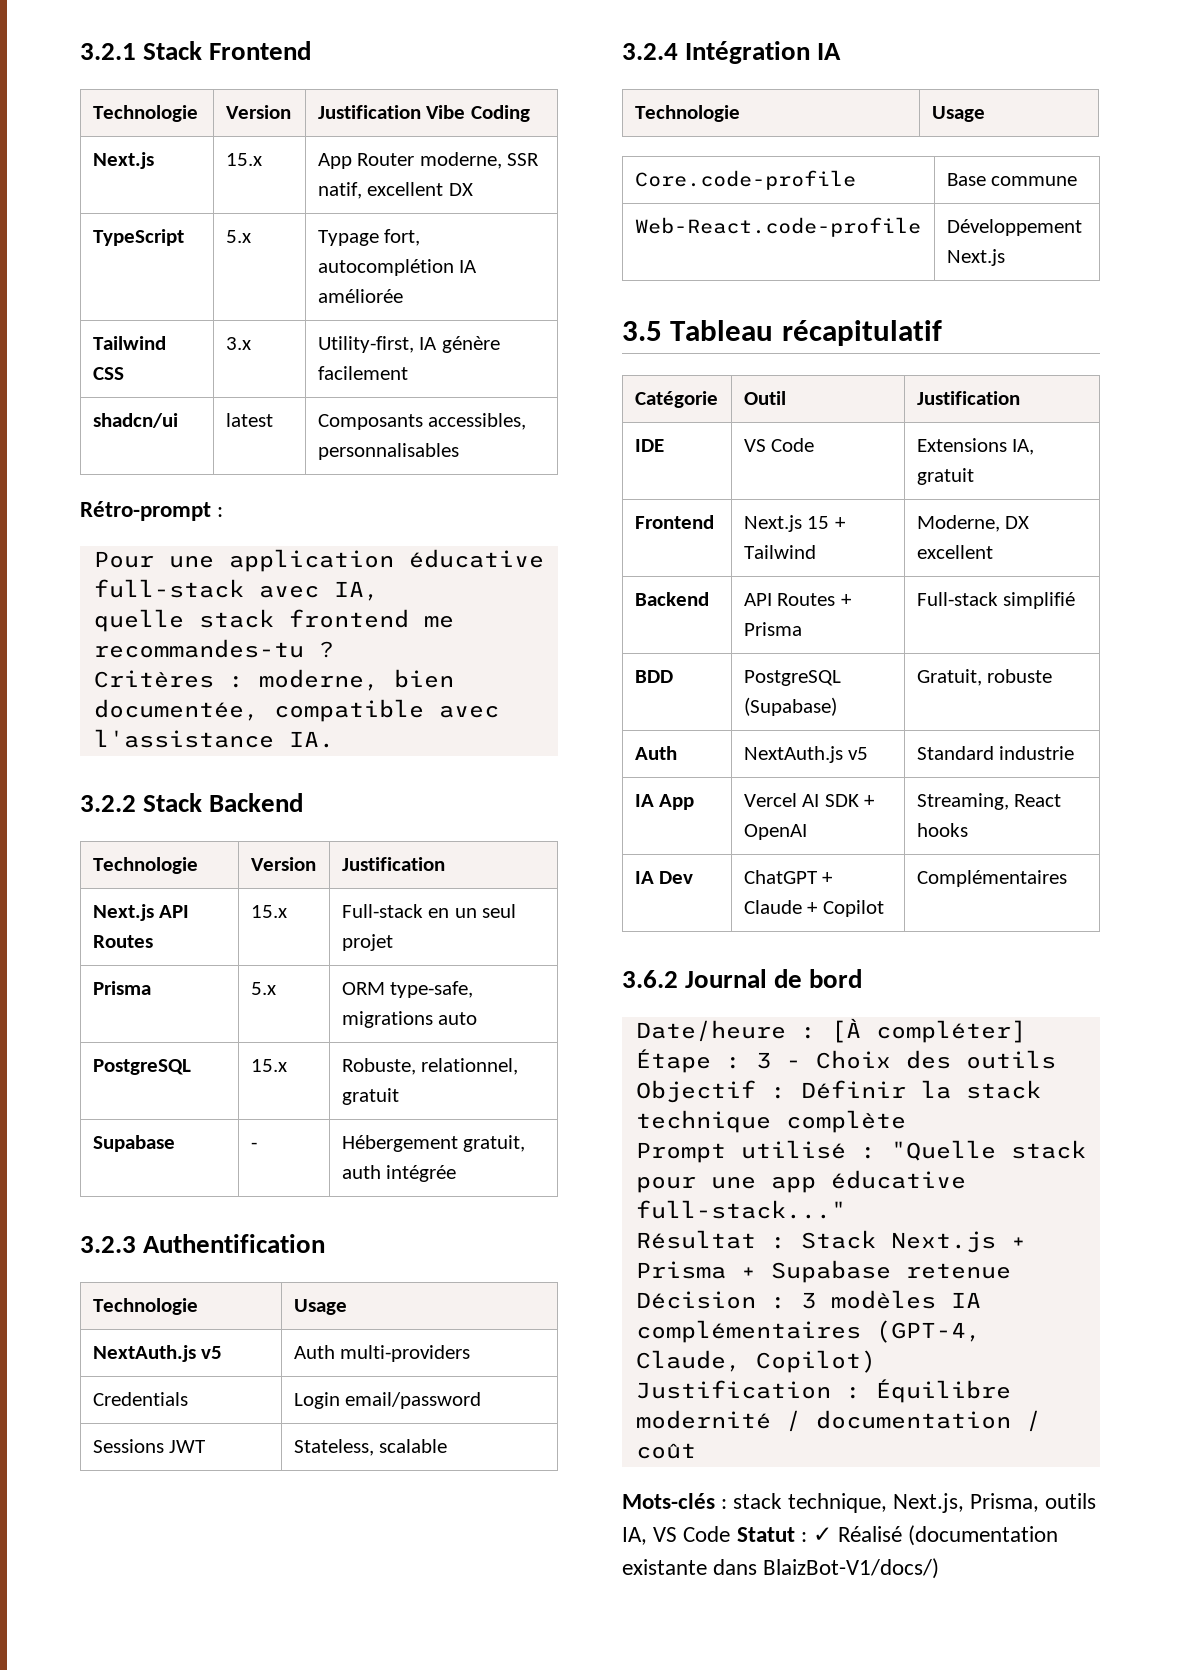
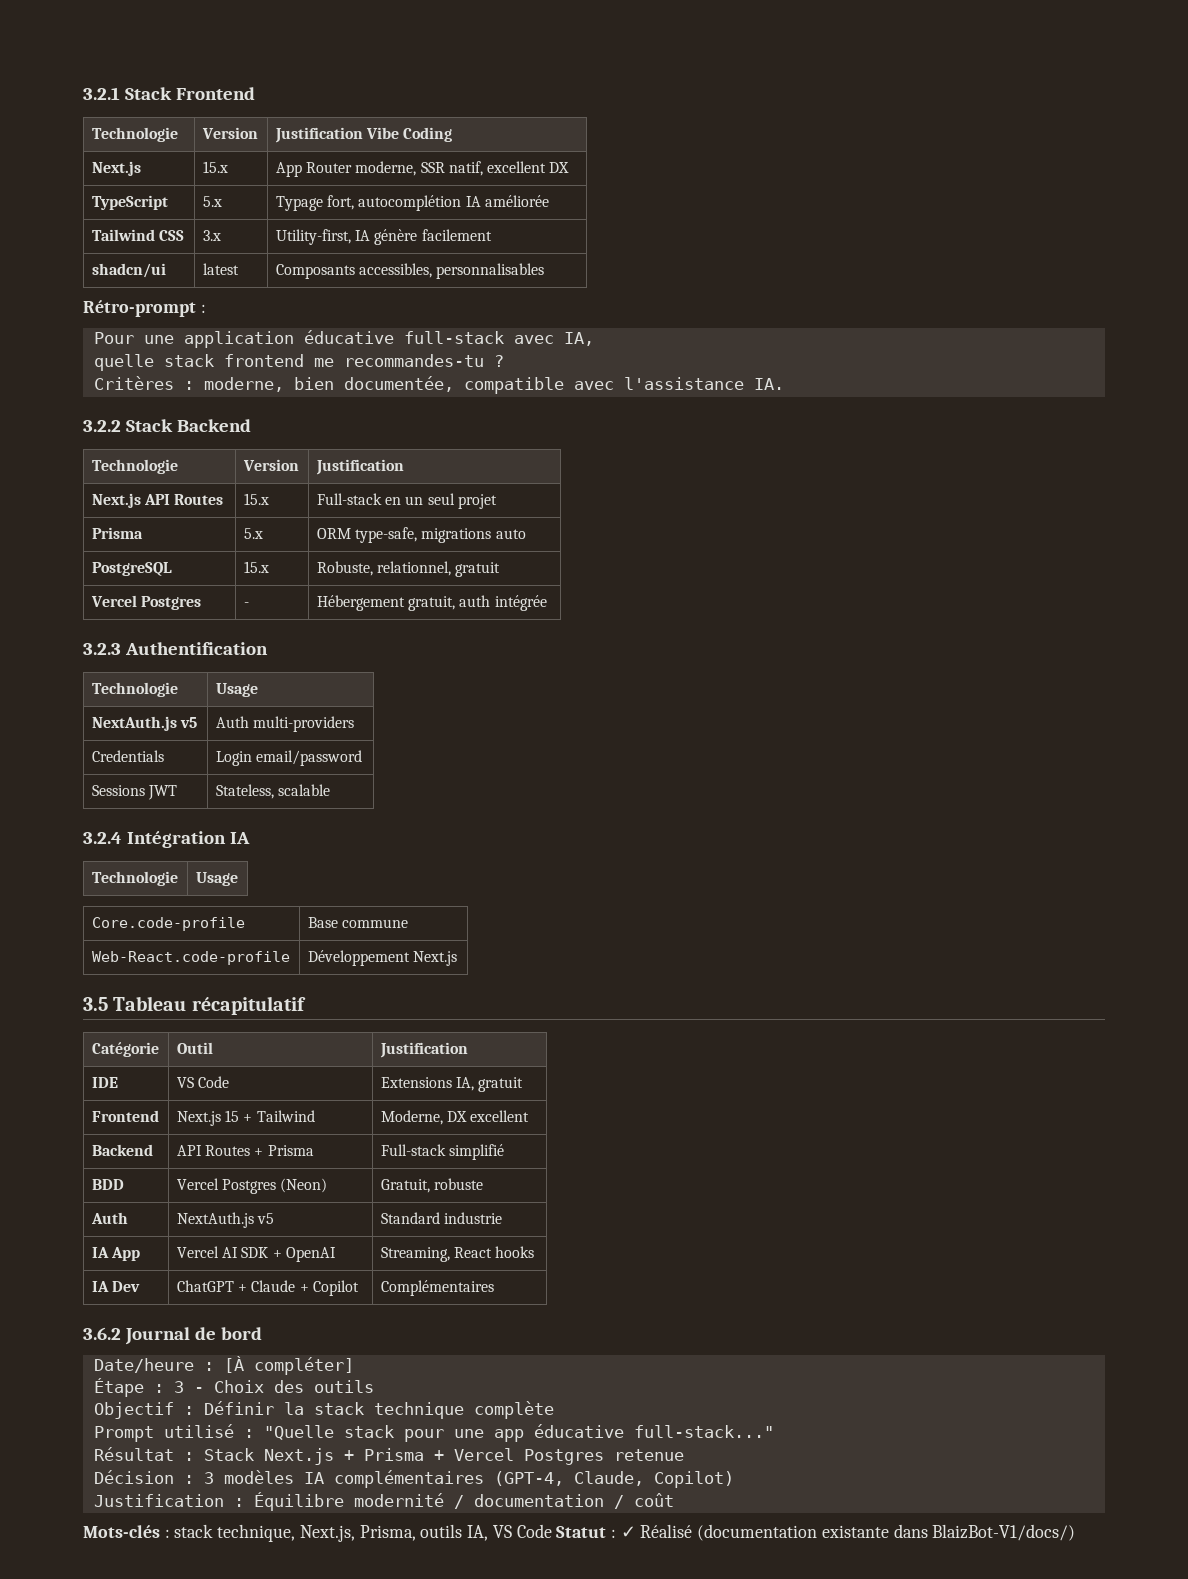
[92,1135,175,1152] Supabase -> [90,595,201,610] Vercel Postgres
[743,670,841,686] [743,697,837,716] PostgreSQL (Supabase) -> [176,1178,328,1194] Vercel Postgres (Neon)
[770,1260,891,1283] Supabase -> [453,1448,604,1465] Vercel Postgres

